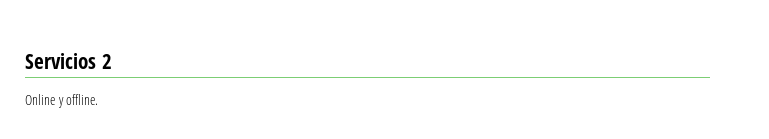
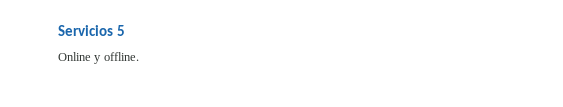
[101,54,112,69] 2 -> [117,25,126,36] 5

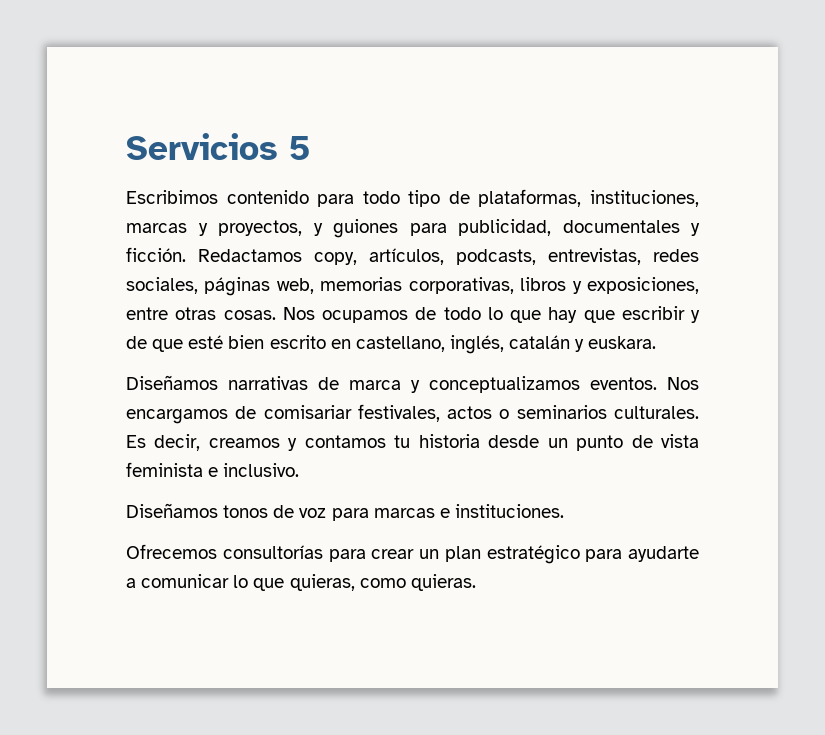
[58,52,139,64] Online y offline. -> [126,189,699,207] [126,219,700,238] [126,247,699,265] [126,277,700,296] [126,306,700,323] [126,335,657,354] [126,375,699,393] [126,404,699,424] [126,434,699,451] [126,462,300,477] [126,503,564,521] [126,544,699,564] [126,574,476,591] Escribimos contenido para todo tipo de plataformas, instituciones, marcas y proyectos, y guiones para publicidad, documentales y ficción. Redactamos copy, artículos, podcasts, entrevistas, redes sociales, páginas web, memorias corporativas, libros y exposiciones, entre otras cosas. Nos ocupamos de todo lo que hay que escribir y de que esté bien escrito en castellano, inglés, catalán y euskara. // Diseñamos narrativas de marca y conceptualizamos eventos. Nos encargamos de comisariar festivales, actos o seminarios culturales. Es decir, creamos y contamos tu historia desde un punto de vista feminista e inclusivo. // Diseñamos tonos de voz para marcas e instituciones. // Ofrecemos consultorías para crear un plan estratégico para ayudarte a comunicar lo que quieras, como quieras.

